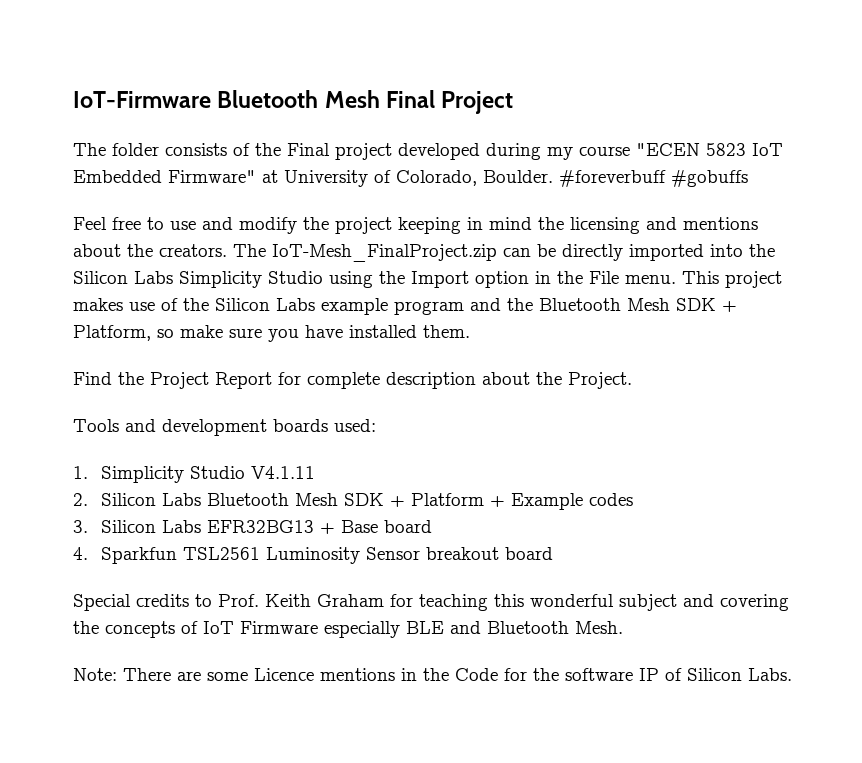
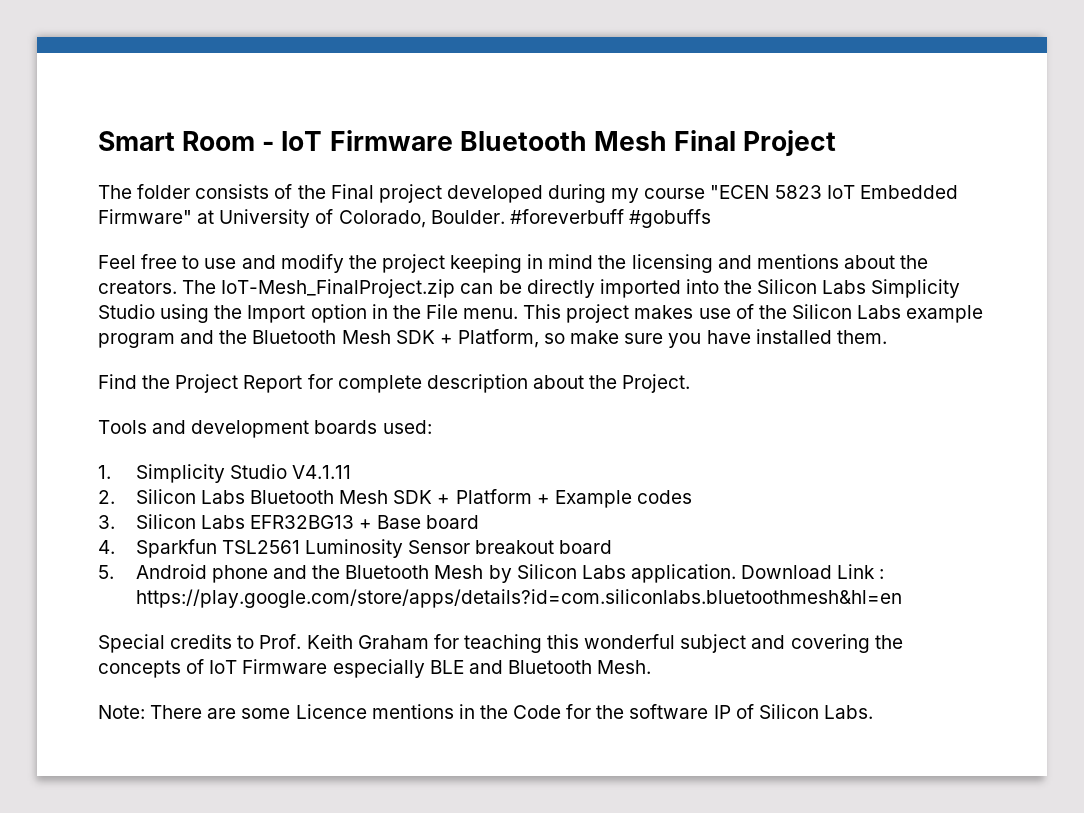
[73,91,211,108] IoT-Firmware -> [98,130,453,151] Smart Room - IoT Firmware
(553, 553) none -> [98,564,885,583] [135,589,902,608] // 5. Android phone and the Bluetooth Mesh by Silicon Labs application. Download Link : https://play.google.com/store/apps/details?id=com.siliconlabs.bluetoothmesh&hl=en

